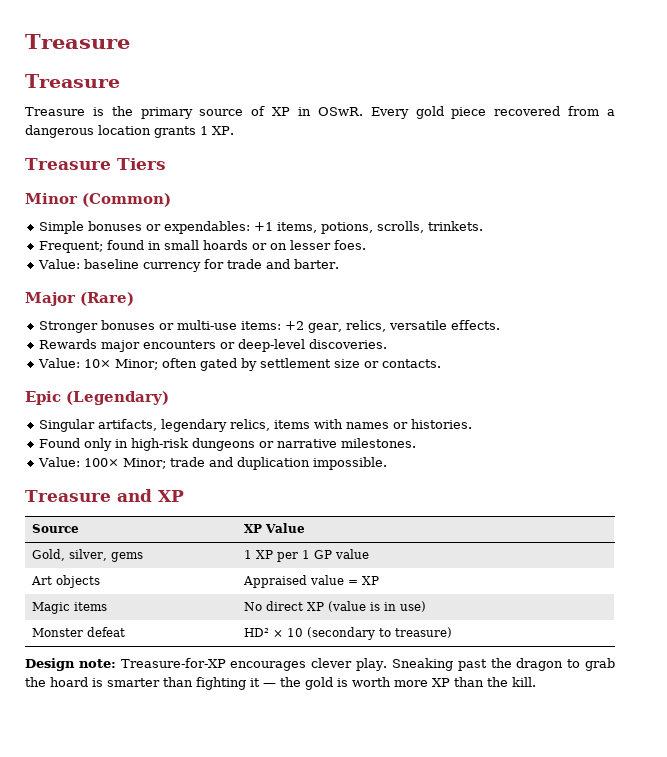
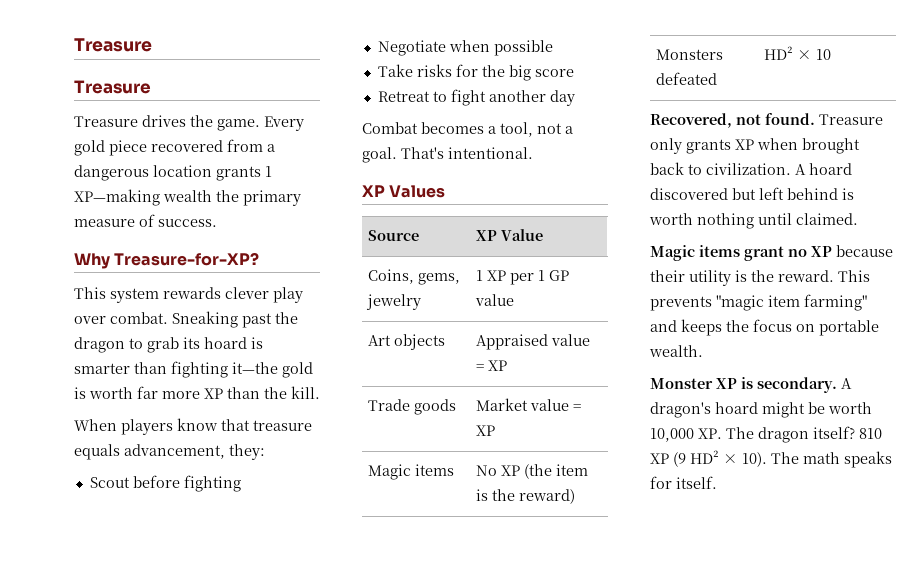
[92,106,363,119] is the primary source of XP in OSwR. -> [142,115,260,131] drives the game.
[212,126,234,135] [25,158,166,170] [25,193,171,207] [39,221,484,234] [39,240,367,253] [38,259,340,272] [25,292,134,306] [39,320,501,333] [39,339,388,352] [38,358,442,371] [25,391,169,405] [39,419,473,432] [39,438,417,451] [38,457,388,470] [25,489,184,502] XP. // Treasure Tiers // Minor (Common) // Simple bonuses or expendables: +1 items, potions, scrolls, trinkets. // Frequent; found in small hoards or on lesser foes. // Value: baseline currency for trade and barter. // Major (Rare) // Stronger bonuses or multi-use items: +2 gear, relics, versatile effects. // Rewards major encounters or deep-level discoveries. // Value: 10× Minor; often gated by settlement size or contacts. // Epic (Legendary) // Singular artifacts, legendary relics, items with names or histories. // Found only in high-risk dungeons or narrative milestones. // Value: 100× Minor; trade and duplication impossible. // Treasure and XP -> [74,189,301,206] [74,214,217,227] [74,252,260,269] [74,287,303,303] [74,311,298,328] [74,337,263,353] [74,361,313,378] [74,386,320,399] [74,418,312,435] [74,444,265,460] [89,475,241,492] [377,40,553,56] [377,64,574,81] [377,89,575,106] [362,122,573,137] [362,147,533,163] [362,185,446,198] XP—making wealth the primary measure of success. // Why Treasure-for-XP? // This system rewards clever play over combat. Sneaking past the dragon to grab its hoard is smarter than fighting it—the gold is worth far more XP than the kill. // When players know that treasure equals advancement, they: // Scout before fighting // Negotiate when possible // Take risks for the big score // Retreat to fight another day // Combat becomes a tool, not a goal. That's intentional. // XP Values
[32,549,144,562] Gold, silver, gems -> [368,269,461,285] [366,294,422,310] Coins, gems, jewelry
[32,602,108,614] [244,601,427,612] [32,627,126,637] [244,627,453,640] [25,658,615,671] [25,677,536,690] Magic items | No direct XP (value is in use) // Monster defeat | HD² × 10 (secondary to treasure) // Design note: Treasure-for-XP encourages clever play. Sneaking past the dragon to grab the hoard is smarter than fighting it — the gold is worth more XP than the kill. -> [368,399,457,415] [476,398,582,411] [476,425,496,436] [368,464,455,480] [476,464,589,479] [476,489,576,504] [656,49,724,60] [656,72,718,85] [764,46,832,60] [650,113,883,128] [650,138,860,154] [650,162,852,175] [650,187,854,200] [649,213,858,229] [650,245,893,261] [650,270,870,286] [650,294,867,311] [650,319,879,336] [649,345,703,357] [650,377,852,393] [650,402,872,418] [650,426,882,443] [650,450,892,468] [650,476,717,489] Trade goods | Market value = XP // Magic items | No XP (the item is the reward) // Monsters defeated | HD² × 10 // Recovered, not found. Treasure only grants XP when brought back to civilization. A hoard discovered but left behind is worth nothing until claimed. // Magic items grant no XP because their utility is the reward. This prevents "magic item farming" and keeps the focus on portable wealth. // Monster XP is secondary. A dragon's hoard might be worth 10,000 XP. The dragon itself? 810 XP (9 HD² × 10). The math speaks for itself.

